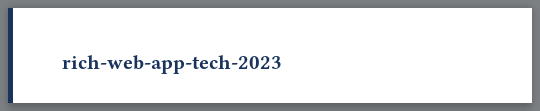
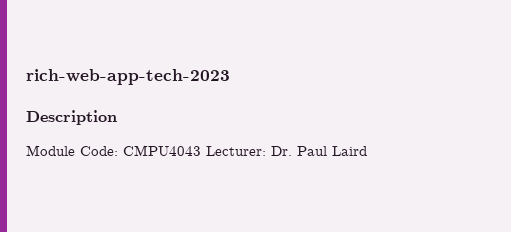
(282, 64) none -> [26,110,117,125] [26,145,367,156] // Description // Module Code: CMPU4043 Lecturer: Dr. Paul Laird

